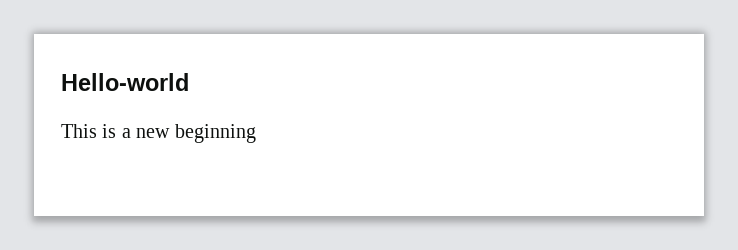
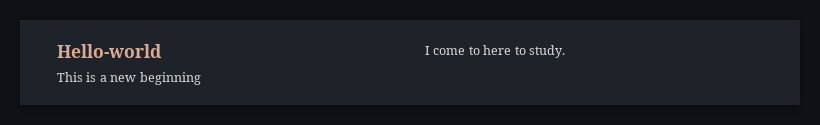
(256, 133) none -> [425,45,565,58] // I come to here to study.

